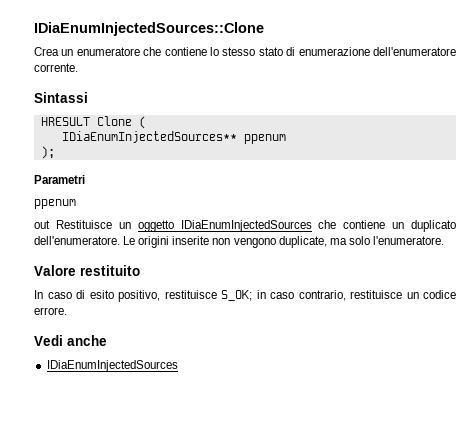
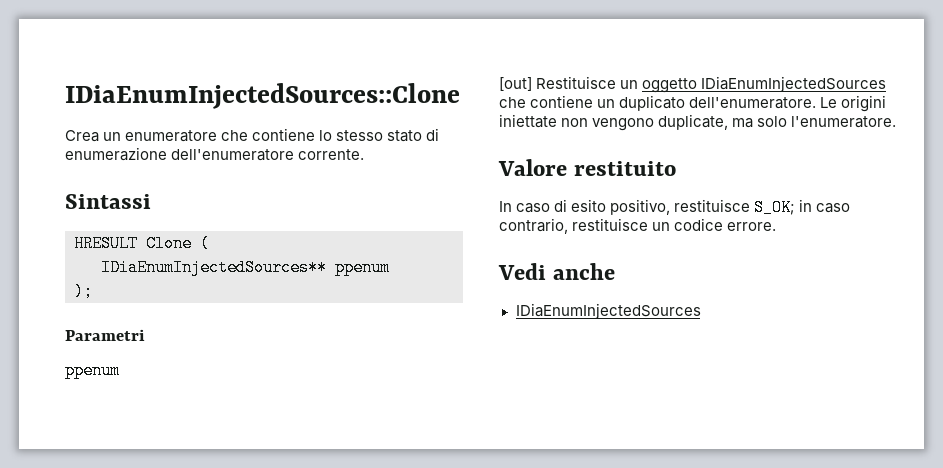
[34,220,50,229] out -> [499,77,532,91] [out]
[172,236,210,245] inserite -> [499,114,557,128] iniettate

